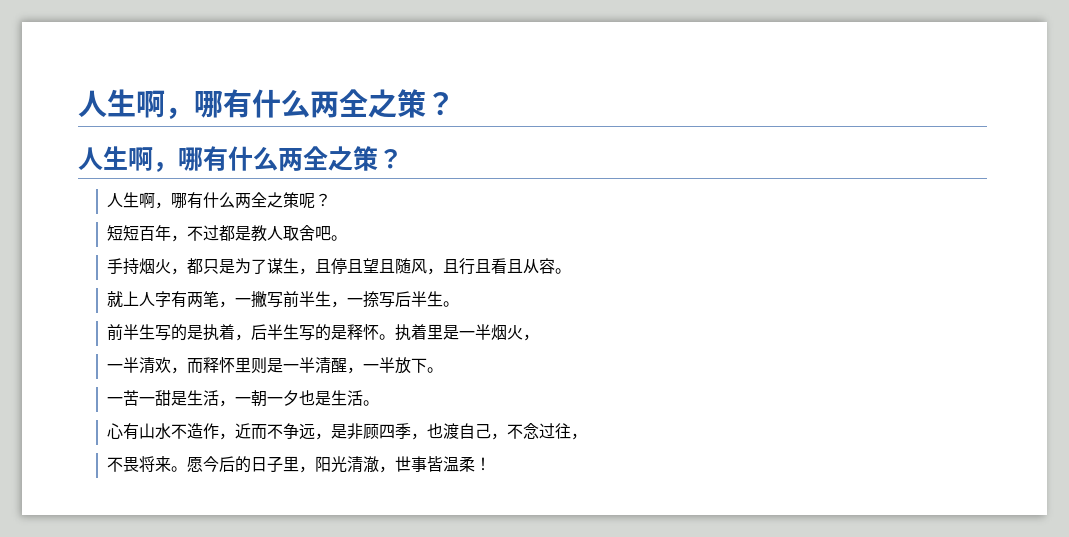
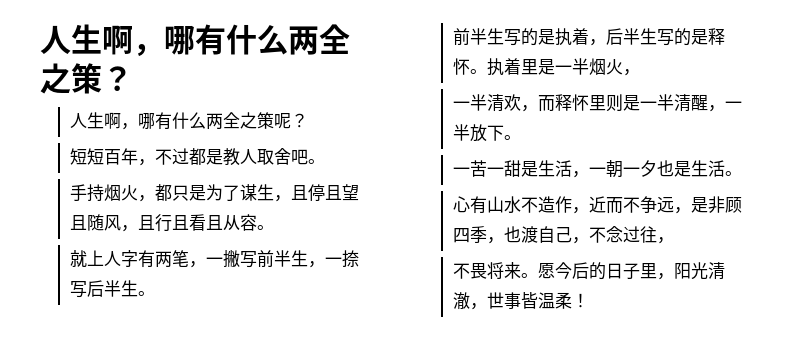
[78,89,455,120] [78,146,403,172] 人生啊，哪有什么两全之策？ // 人生啊，哪有什么两全之策？ -> [40,24,350,57] [40,63,133,94] 人生啊，哪有什么两全之策？

